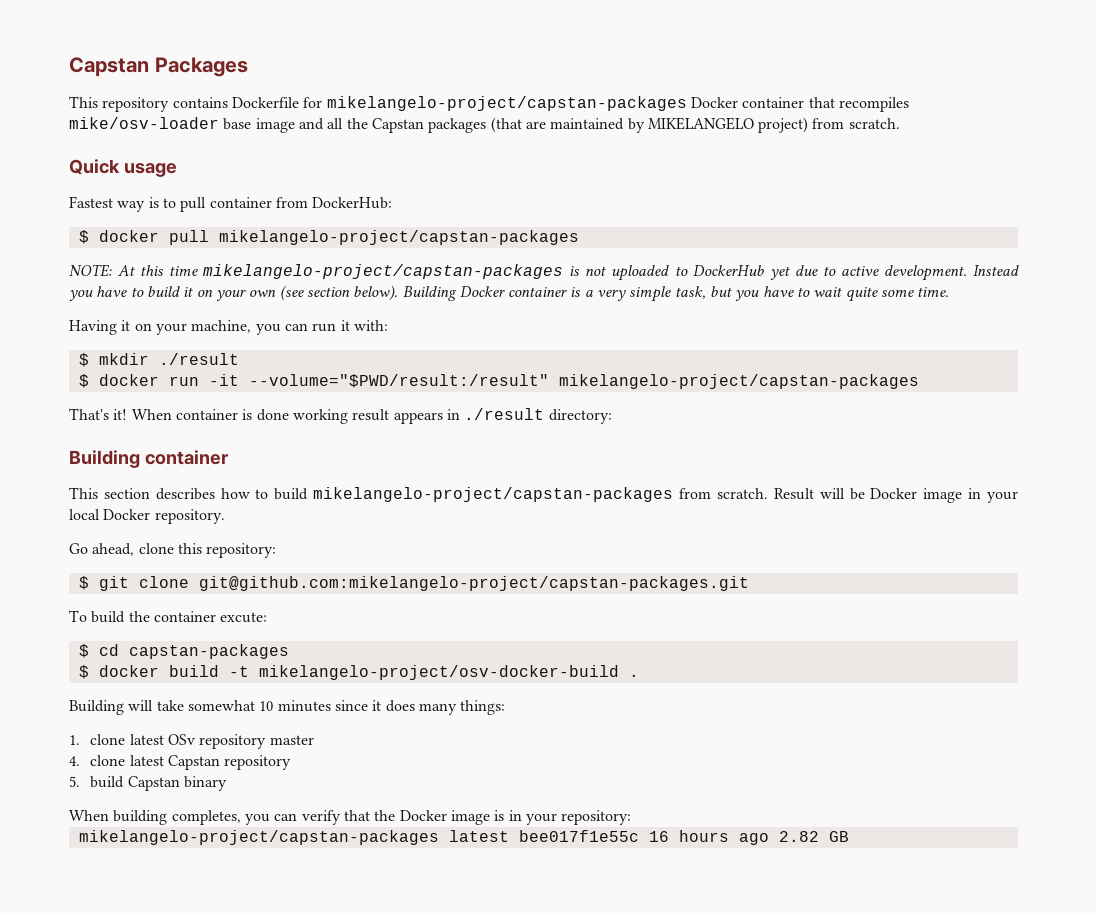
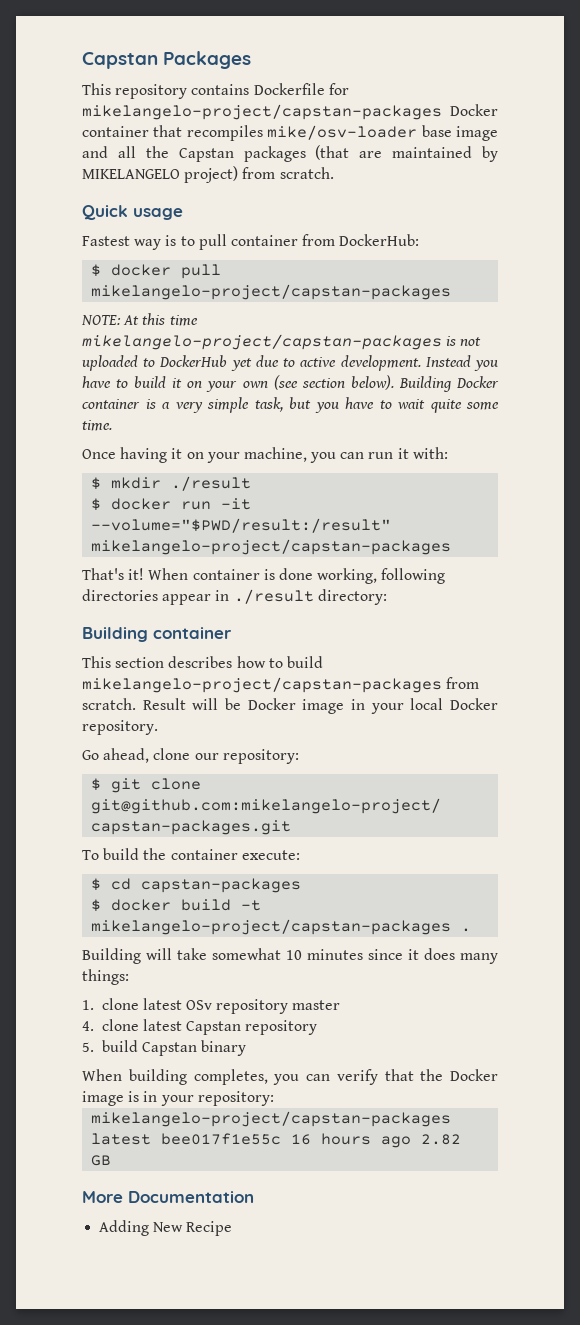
[69,320,117,335] Having -> [82,447,168,463] Once having
[292,409,443,424] working result appears -> [317,568,446,584] [82,589,212,605] working, following directories appear
[177,543,202,554] this -> [194,753,219,760] our
[220,612,268,623] excute: -> [241,850,300,860] execute:
[258,665,619,680] mikelangelo-project/osv-docker-build -> [91,919,452,935] mikelangelo-project/capstan-packages
(849, 836) none -> [82,1191,254,1203] [99,1220,233,1236] // More Documentation // Adding New Recipe

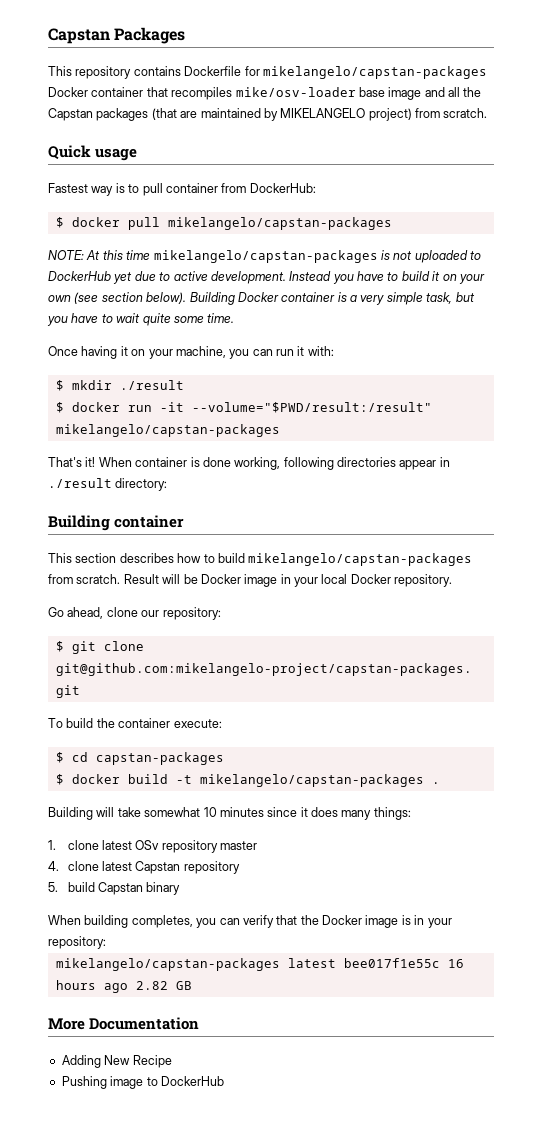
[82,104,442,120] mikelangelo-project/capstan-packages -> [262,66,487,79] mikelangelo/capstan-packages
[91,284,452,300] mikelangelo-project/capstan-packages -> [167,217,392,230] mikelangelo/capstan-packages
[82,334,442,350] mikelangelo-project/capstan-packages -> [153,250,378,263] mikelangelo/capstan-packages
[91,539,452,555] mikelangelo-project/capstan-packages -> [55,424,280,437] mikelangelo/capstan-packages
[82,677,442,693] mikelangelo-project/capstan-packages -> [248,553,473,566] mikelangelo/capstan-packages
[91,919,452,935] mikelangelo-project/capstan-packages -> [199,774,424,787] mikelangelo/capstan-packages
[91,1111,452,1127] mikelangelo-project/capstan-packages -> [55,958,280,971] mikelangelo/capstan-packages
(233, 1228) none -> [61,1076,224,1089] // Pushing image to DockerHub

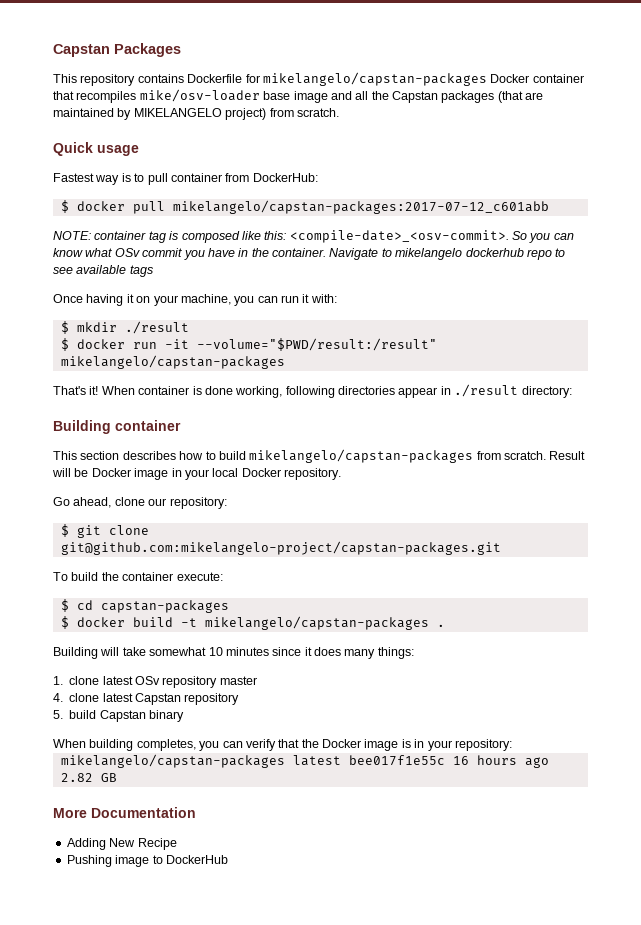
[167,217,392,230] mikelangelo/capstan-packages -> [172,200,549,214] mikelangelo/capstan-packages:2017-07-12_c601abb
[86,250,481,263] [48,271,485,284] [48,292,475,305] [47,313,235,326] At this time mikelangelo/capstan-packages is not uploaded to DockerHub yet due to active development. Instead you have to build it on your own (see section below). Building Docker container is a very simple task, but you have to wait quite some time. -> [94,230,574,243] [53,248,566,260] [53,265,153,277] container tag is composed like this: <compile-date>_<osv-commit>. So you can know what OSv commit you have in the container. Navigate to mikelangelo dockerhub repo to see available tags

